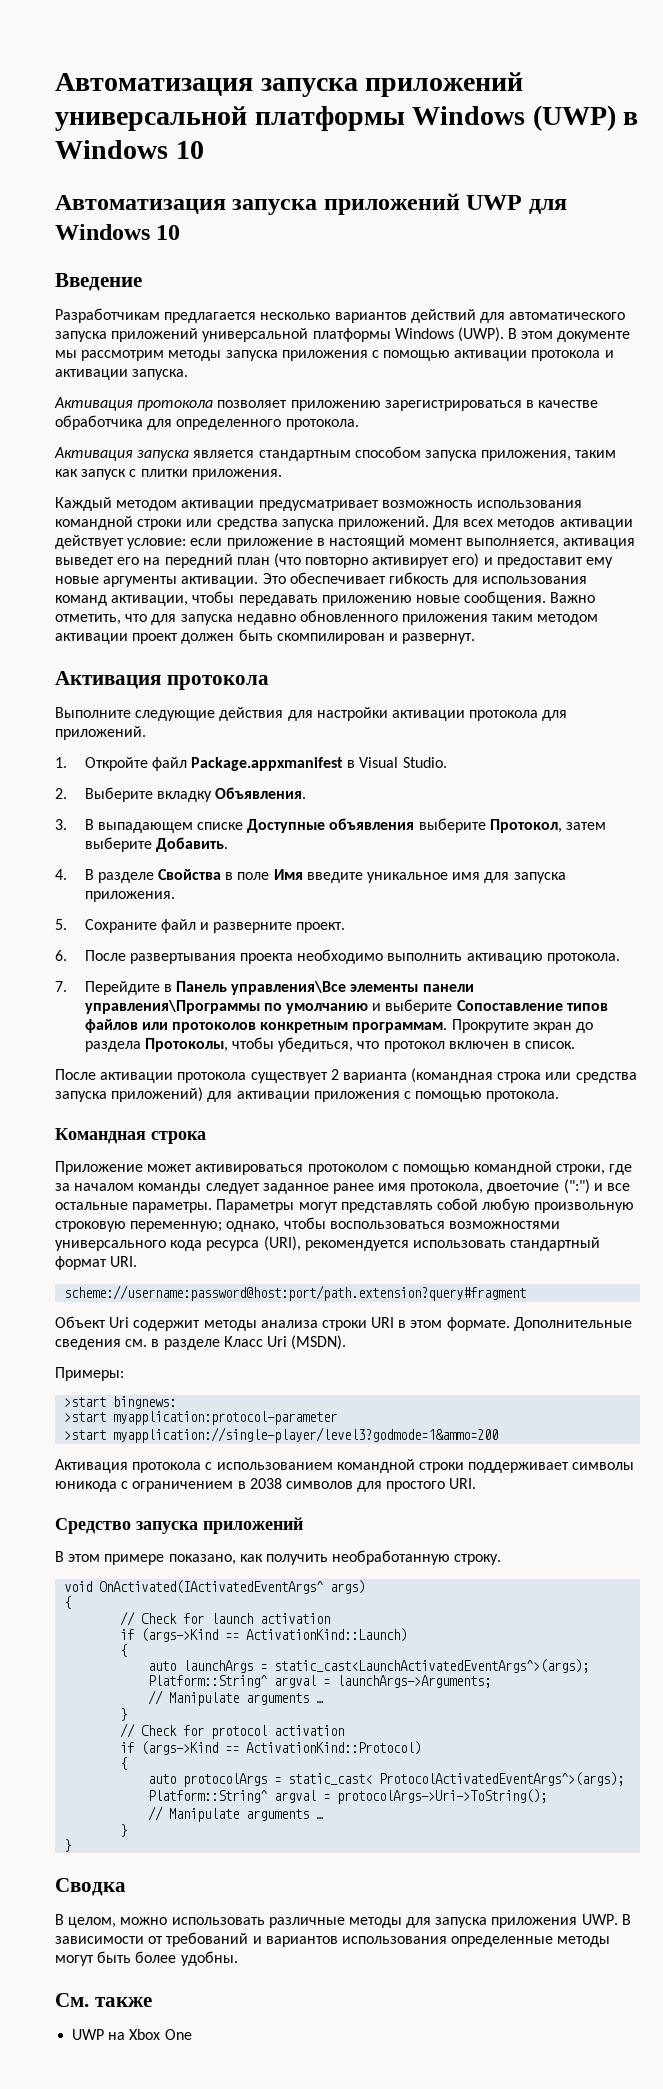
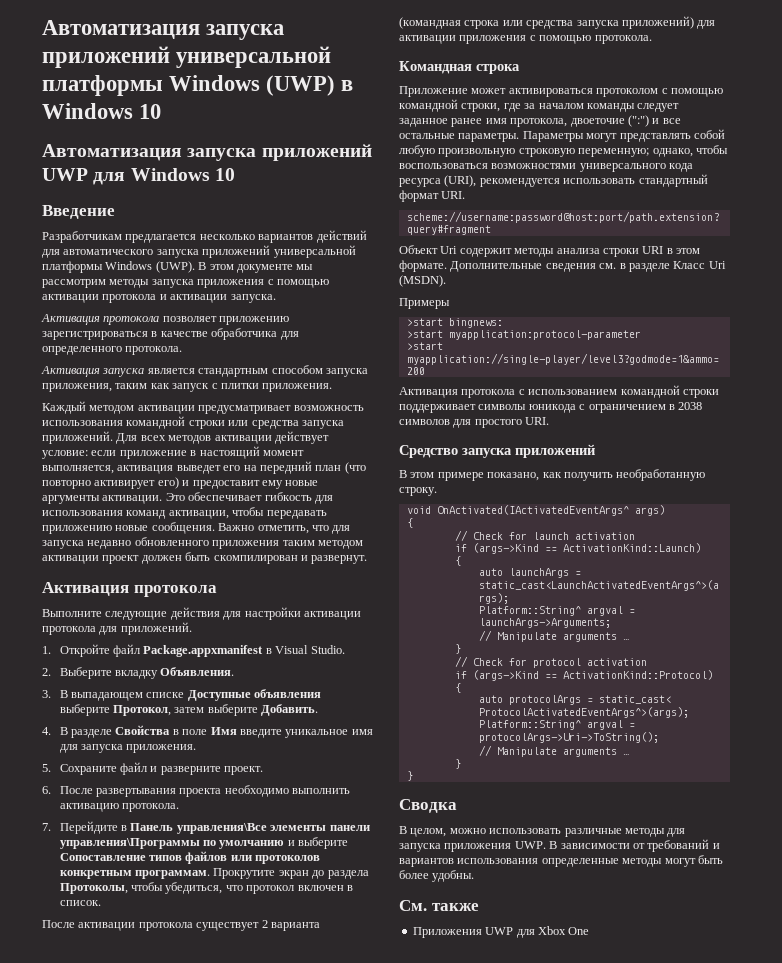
[55,1367,124,1381] Примеры: -> [399,298,450,309] Примеры
[72,2029,126,2040] UWP на -> [412,927,535,938] Приложения UWP для

